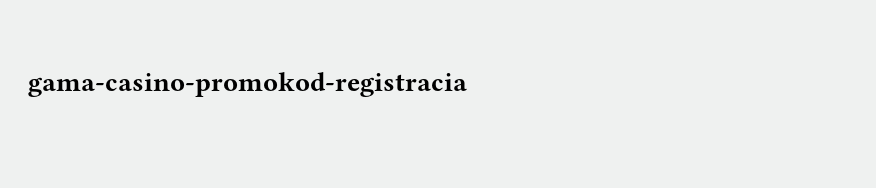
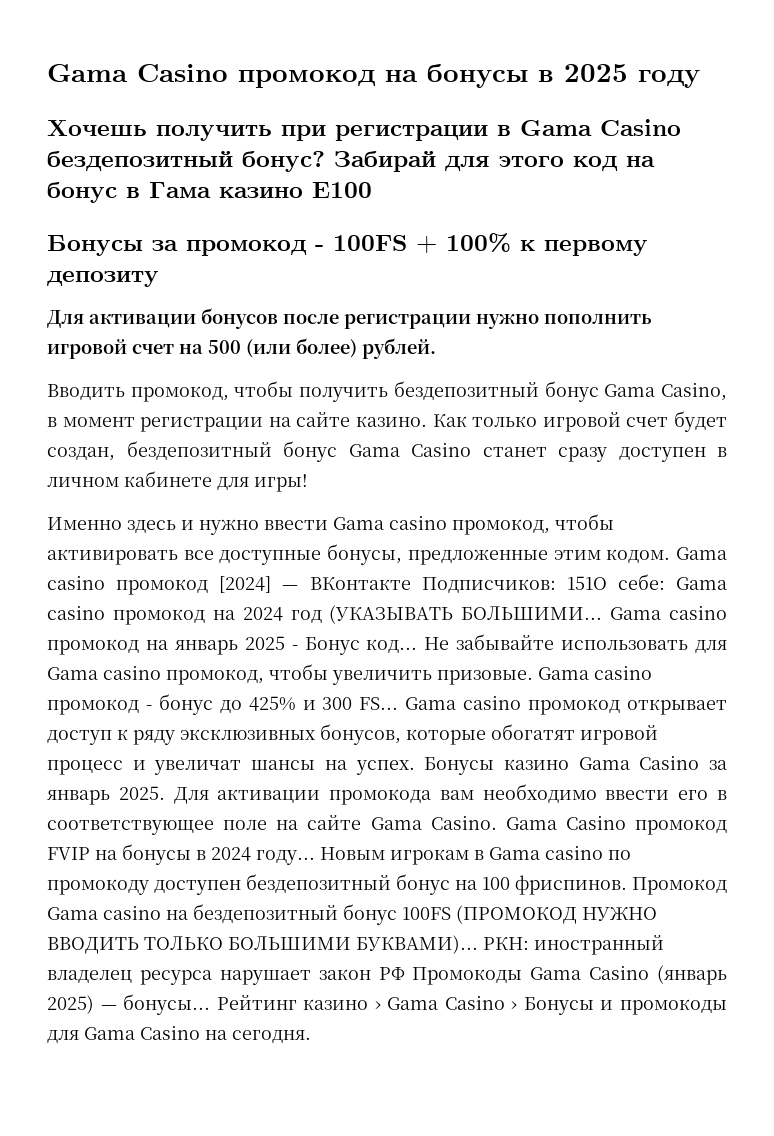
[28,72,467,97] gama-casino-promokod-registracia -> [47,64,700,88] [47,119,681,141] [47,151,655,172] [47,182,372,203] [47,233,648,256] [47,271,159,287] [47,308,651,329] [47,338,436,359] [47,381,727,402] [47,411,728,432] [47,441,727,462] [47,471,308,492] [47,514,614,535] [47,544,727,565] [47,574,727,595] [47,605,727,625] [47,634,727,655] [47,664,652,685] [47,694,728,715] [47,724,658,745] [47,755,728,775] [47,784,728,805] [47,815,727,835] [47,844,631,865] [47,874,727,895] [47,904,657,925] [47,935,664,955] [47,965,727,985] [47,994,727,1015] [47,1025,311,1043] Gama Casino промокод на бонусы в 2025 году // Хочешь получить при регистрации в Gama Casino бездепозитный бонус? Забирай для этого код на бонус в Гама казино E100 // Бонусы за промокод - 100FS + 100% к первому депозиту // Для активации бонусов после регистрации нужно пополнить игровой счет на 500 (или более) рублей. // Вводить промокод, чтобы получить бездепозитный бонус Gama Casino, в момент регистрации на сайте казино. Как только игровой счет будет создан, бездепозитный бонус Gama Casino станет сразу доступен в личном кабинете для игры! // Именно здесь и нужно ввести Gama casino промокод, чтобы активировать все доступные бонусы, предложенные этим кодом. Gama casino промокод [2024] — ВКонтакте Подписчиков: 151О себе: Gama casino промокод на 2024 год (УКАЗЫВАТЬ БОЛЬШИМИ... Gama casino промокод на январь 2025 - Бонус код... Не забывайте использовать для Gama casino промокод, чтобы увеличить призовые. Gama casino промокод - бонус до 425% и 300 FS... Gama casino промокод открывает доступ к ряду эксклюзивных бонусов, которые обогатят игровой процесс и увеличат шансы на успех. Бонусы казино Gama Casino за январь 2025. Для активации промокода вам необходимо ввести его в соответствующее поле на сайте Gama Casino. Gama Casino промокод FVIP на бонусы в 2024 году... Новым игрокам в Gama casino по промокоду доступен бездепозитный бонус на 100 фриспинов. Промокод Gama casino на бездепозитный бонус 100FS (ПРОМОКОД НУЖНО ВВОДИТЬ ТОЛЬКО БОЛЬШИМИ БУКВАМИ)... РКН: иностранный владелец ресурса нарушает закон РФ Промокоды Gama Casino (январь 2025) — бонусы... Рейтинг казино › Gama Casino › Бонусы и промокоды для Gama Casino на сегодня.

